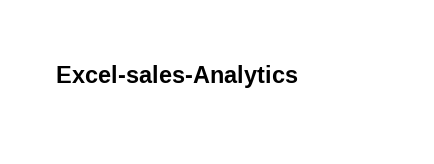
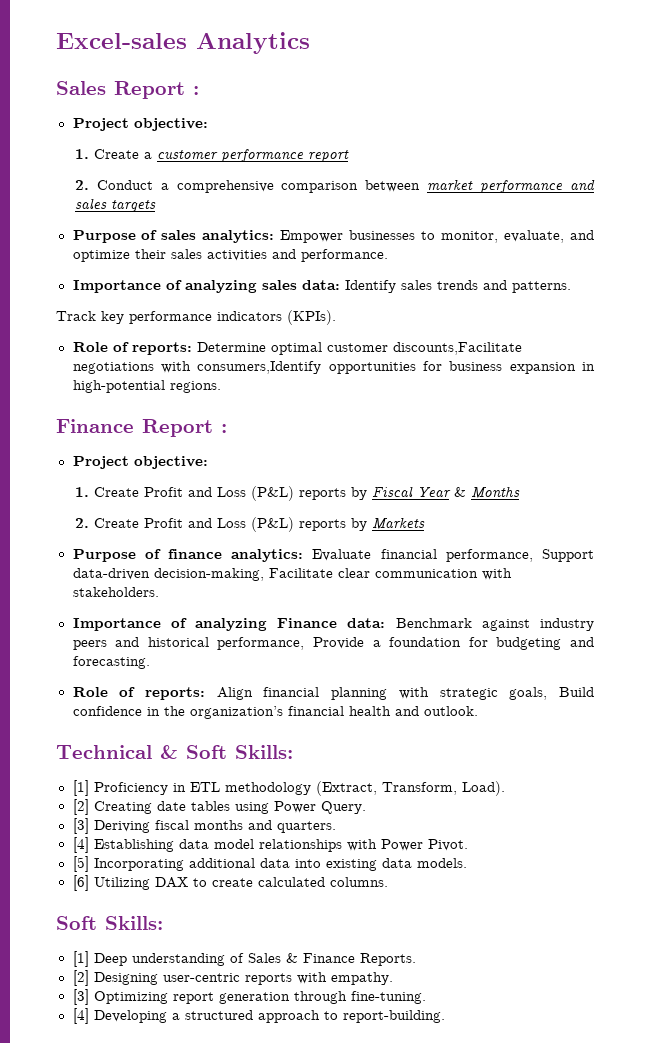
[56,65,298,88] Excel-sales-Analytics -> [56,32,310,54] [56,81,199,99] [72,118,208,131] [74,149,349,162] [74,179,596,193] [74,198,156,212] [72,230,595,243] [72,249,388,262] [72,280,571,293] [56,310,336,325] [72,342,522,355] [72,361,595,374] [72,380,221,393] [56,419,227,437] [72,456,208,469] [74,486,520,501] [74,517,425,532] [72,549,594,562] [72,568,512,581] [72,587,159,597] [72,618,594,631] [72,637,594,650] [72,656,150,669] [72,687,594,700] [72,706,478,719] [56,745,293,759] [72,780,505,796] [72,799,366,815] [72,818,336,834] [72,837,468,853] [72,856,467,872] [72,875,388,891] [56,916,163,930] [72,951,416,967] [72,970,393,986] [72,989,426,1005] [72,1008,445,1024] Excel-sales Analytics // Sales Report : // Project objective: // 1. Create a customer performance report // 2. Conduct a comprehensive comparison between market performance and sales targets // Purpose of sales analytics: Empower businesses to monitor, evaluate, and optimize their sales activities and performance. // Importance of analyzing sales data: Identify sales trends and patterns. // Track key performance indicators (KPIs). // Role of reports: Determine optimal customer discounts,Facilitate negotiations with consumers,Identify opportunities for business expansion in high-potential regions. // Finance Report : // Project objective: // 1. Create Profit and Loss (P&L) reports by Fiscal Year & Months // 2. Create Profit and Loss (P&L) reports by Markets // Purpose of finance analytics: Evaluate financial performance, Support data-driven decision-making, Facilitate clear communication with stakeholders. // Importance of analyzing Finance data: Benchmark against industry peers and historical performance, Provide a foundation for budgeting and forecasting. // Role of reports: Align financial planning with strategic goals, Build confidence in the organization’s financial health and outlook. // Technical & Soft Skills: // [1] Proficiency in ETL methodology (Extract, Transform, Load). // [2] Creating date tables using Power Query. // [3] Deriving fiscal months and quarters. // [4] Establishing data model relationships with Power Pivot. // [5] Incorporating additional data into existing data models. // [6] Utilizing DAX to create calculated columns. // Soft Skills: // [1] Deep understanding of Sales & Finance Reports. // [2] Designing user-centric reports with empathy. // [3] Optimizing report generation through fine-tuning. // [4] Developing a structured approach to report-building.

